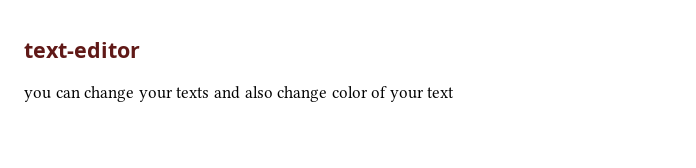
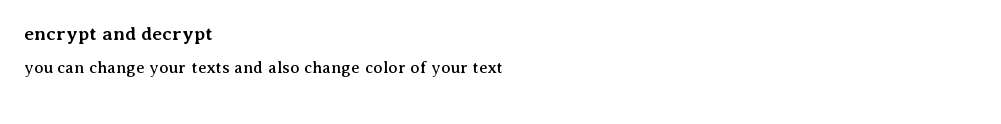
[24,42,140,58] text-editor -> [24,27,214,44] encrypt and decrypt

